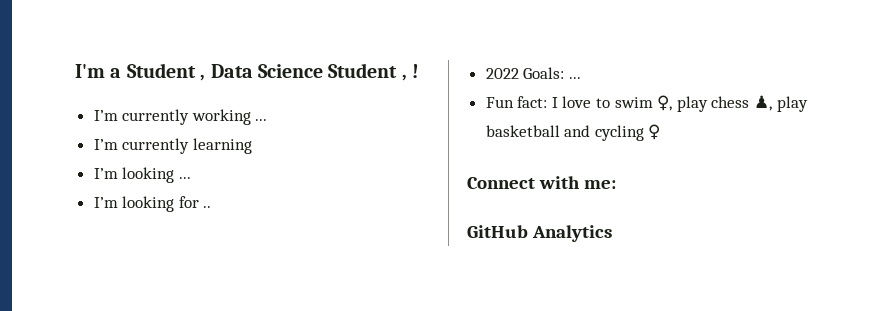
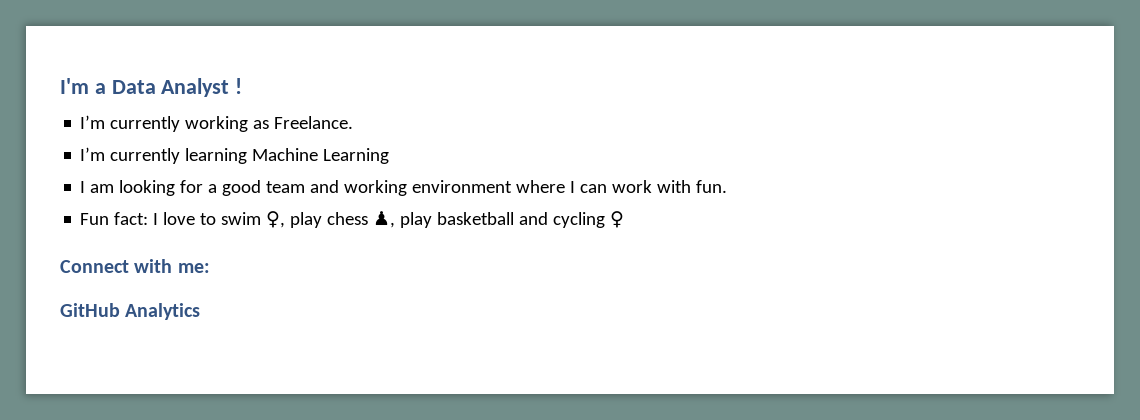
[126,63,407,81] Student , Data Science Student , -> [111,78,230,97] Data Analyst
[255,119,268,121] ... -> [253,116,354,129] as Freelance.
[93,167,191,183] [93,196,212,212] [485,67,581,79] // I’m looking ... // I’m looking for .. // 2022 Goals: ... -> [252,148,390,164] [80,180,728,196] Machine Learning // I am looking for a good team and working environment where I can work with fun.

